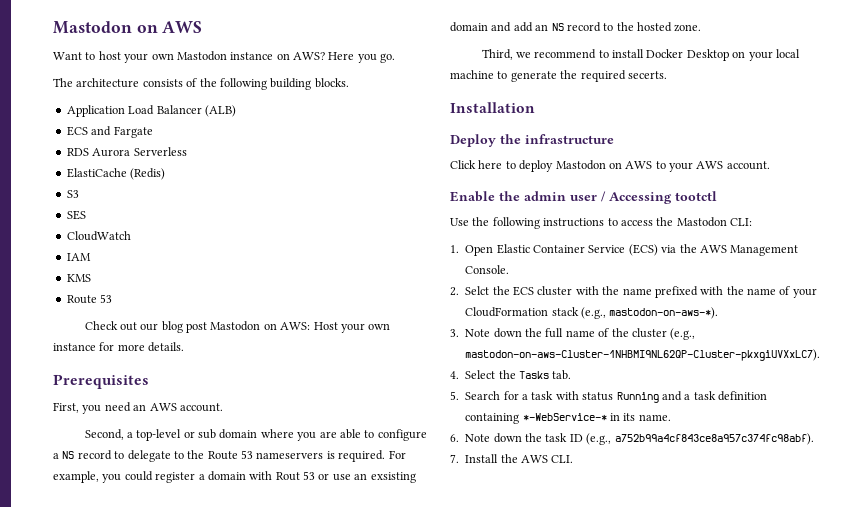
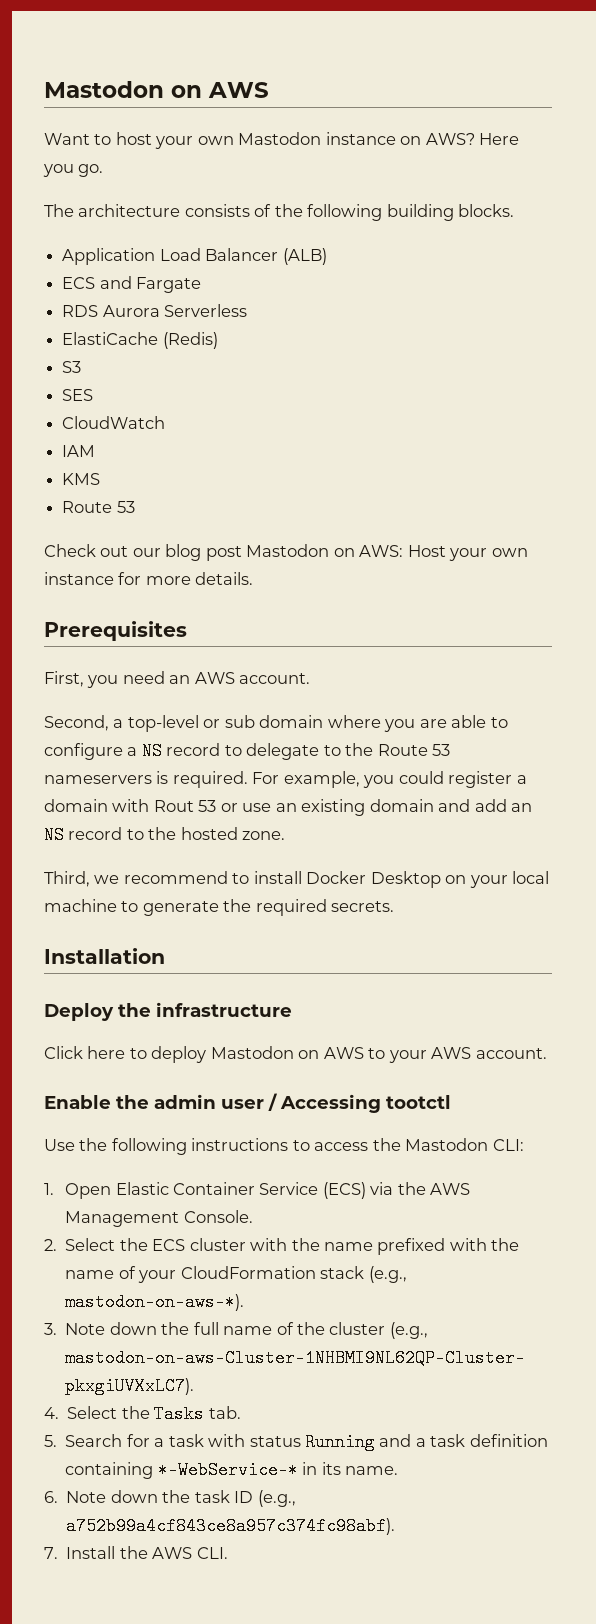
[370,472,416,483] exsisting -> [301,799,366,816] existing
[627,71,667,79] secerts. -> [331,901,395,912] secrets.
[465,286,490,295] Selct -> [65,1238,116,1251] Select

